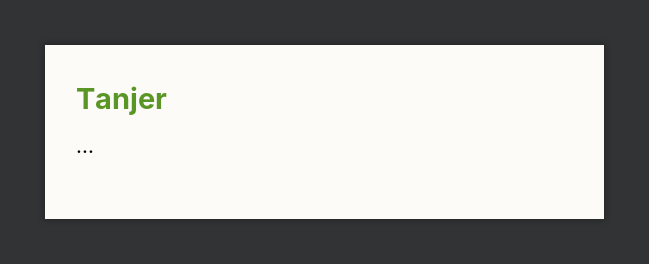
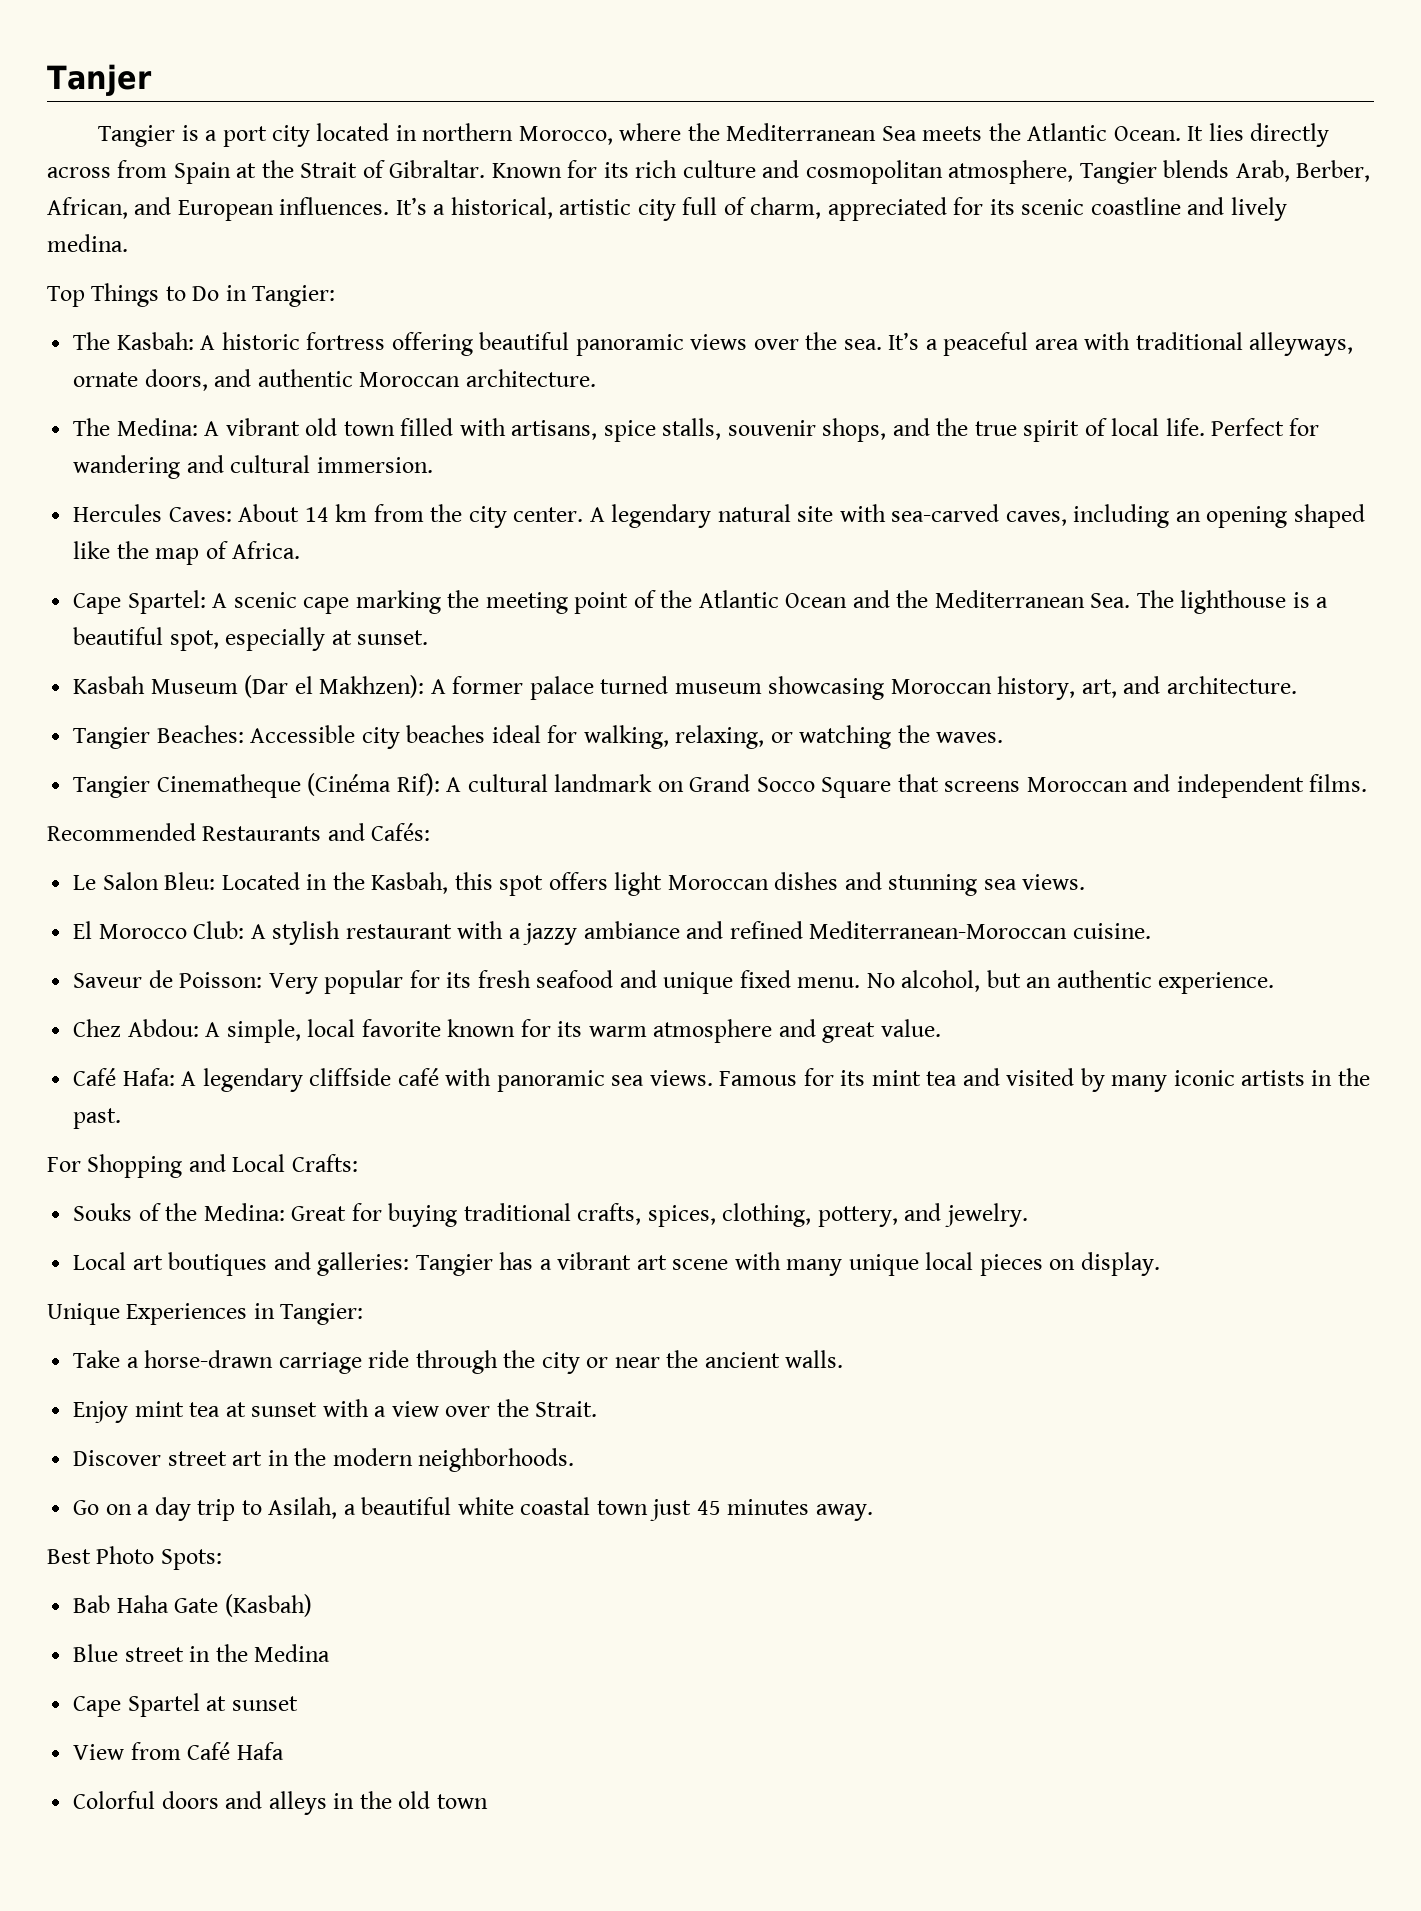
[76,150,94,153] ... -> [98,123,1330,147] [47,160,1371,184] [47,197,1287,221] [47,234,128,252] [47,283,336,307] [73,332,1354,356] [73,369,596,391] [73,418,1320,442] [73,455,433,479] [73,504,1365,528] [73,541,301,565] [73,590,1329,614] [73,627,429,651] [73,675,1297,700] [73,725,1004,749] [73,773,1368,798] [47,823,431,841] [73,872,1086,896] [73,921,1151,945] [73,970,1275,994] [73,1019,941,1043] [73,1068,1370,1092] [73,1108,122,1129] [47,1154,358,1178] [73,1203,1028,1227] [73,1252,1160,1276] [47,1303,364,1325] [73,1350,844,1374] [73,1399,598,1423] [73,1448,575,1472] [73,1497,873,1521] [47,1546,222,1570] [73,1594,312,1617] [73,1644,331,1662] [73,1693,298,1717] [73,1742,284,1760] [73,1791,488,1815] Tangier is a port city located in northern Morocco, where the Mediterranean Sea meets the Atlantic Ocean. It lies directly across from Spain at the Strait of Gibraltar. Known for its rich culture and cosmopolitan atmosphere, Tangier blends Arab, Berber, African, and European influences. It’s a historical, artistic city full of charm, appreciated for its scenic coastline and lively medina. // Top Things to Do in Tangier: // The Kasbah: A historic fortress offering beautiful panoramic views over the sea. It’s a peaceful area with traditional alleyways, ornate doors, and authentic Moroccan architecture. // The Medina: A vibrant old town filled with artisans, spice stalls, souvenir shops, and the true spirit of local life. Perfect for wandering and cultural immersion. // Hercules Caves: About 14 km from the city center. A legendary natural site with sea-carved caves, including an opening shaped like the map of Africa. // Cape Spartel: A scenic cape marking the meeting point of the Atlantic Ocean and the Mediterranean Sea. The lighthouse is a beautiful spot, especially at sunset. // Kasbah Museum (Dar el Makhzen): A former palace turned museum showcasing Moroccan history, art, and architecture. // Tangier Beaches: Accessible city beaches ideal for walking, relaxing, or watching the waves. // Tangier Cinematheque (Cinéma Rif): A cultural landmark on Grand Socco Square that screens Moroccan and independent films. // Recommended Restaurants and Cafés: // Le Salon Bleu: Located in the Kasbah, this spot offers light Moroccan dishes and stunning sea views. // El Morocco Club: A stylish restaurant with a jazzy ambiance and refined Mediterranean-Moroccan cuisine. // Saveur de Poisson: Very popular for its fresh seafood and unique fixed menu. No alcohol, but an authentic experience. // Chez Abdou: A simple, local favorite known for its warm atmosphere and great value. // Café Hafa: A legendary cliffside café with panoramic sea views. Famous for its mint tea and visited by many iconic artists in the past. // For Shopping and Local Crafts: // Souks of the Medina: Great for buying traditional crafts, spices, clothing, pottery, and jewelry. // Local art boutiques and galleries: Tangier has a vibrant art scene with many unique local pieces on display. // Unique Experiences in Tangier: // Take a horse-drawn carriage ride through the city or near the ancient walls. // Enjoy mint tea at sunset with a view over the Strait. // Discover street art in the modern neighborhoods. // Go on a day trip to Asilah, a beautiful white coastal town just 45 minutes away. // Best Photo Spots: // Bab Haha Gate (Kasbah) // Blue street in the Medina // Cape Spartel at sunset // View from Café Hafa // Colorful doors and alleys in the old town

